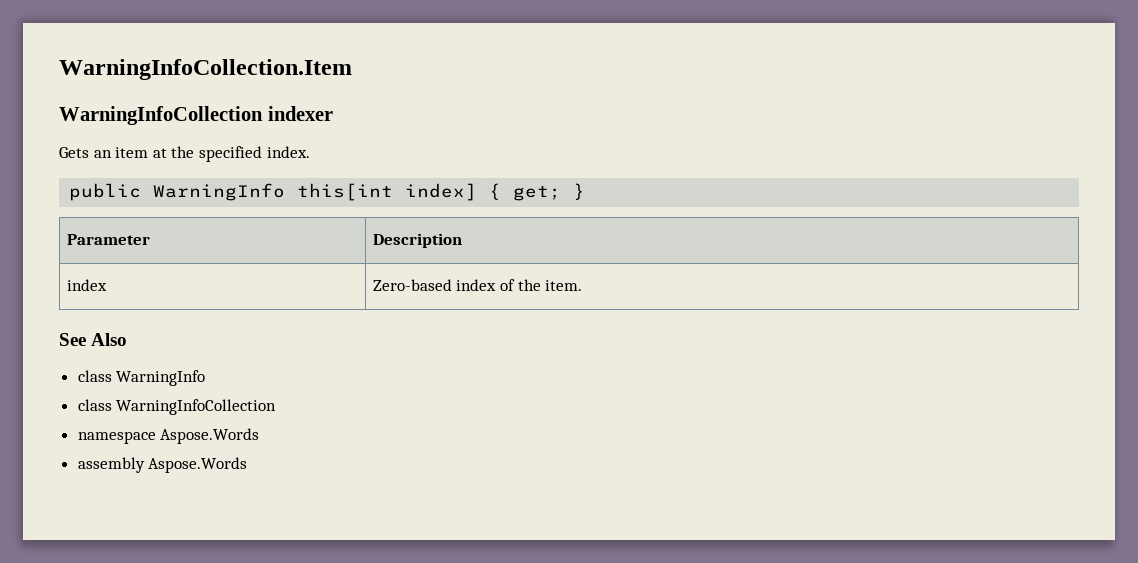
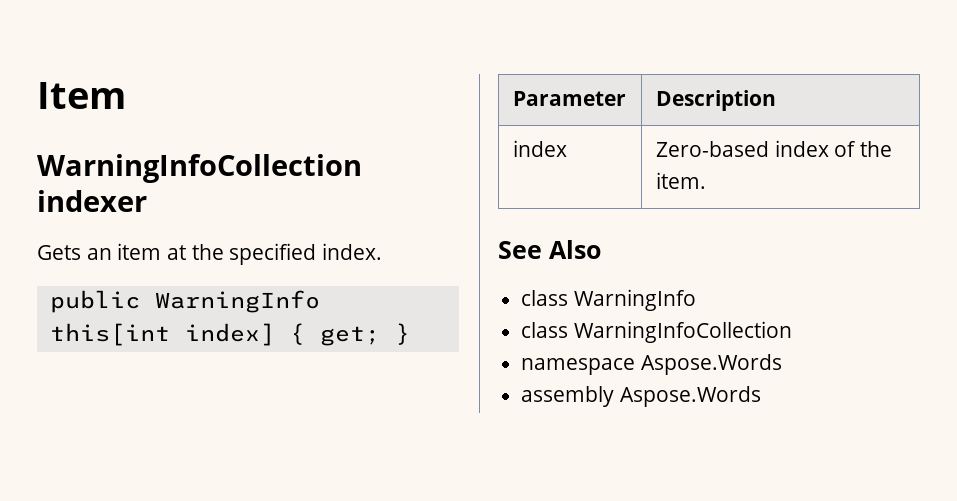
[59,59,352,80] WarningInfoCollection.Item -> [37,82,126,109] Item

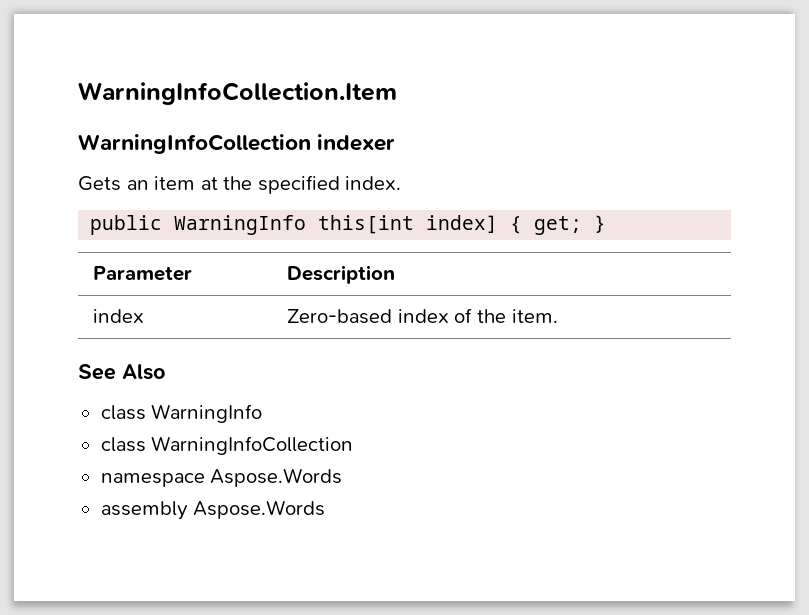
[37,82,126,109] Item -> [78,82,397,105] WarningInfoCollection.Item

